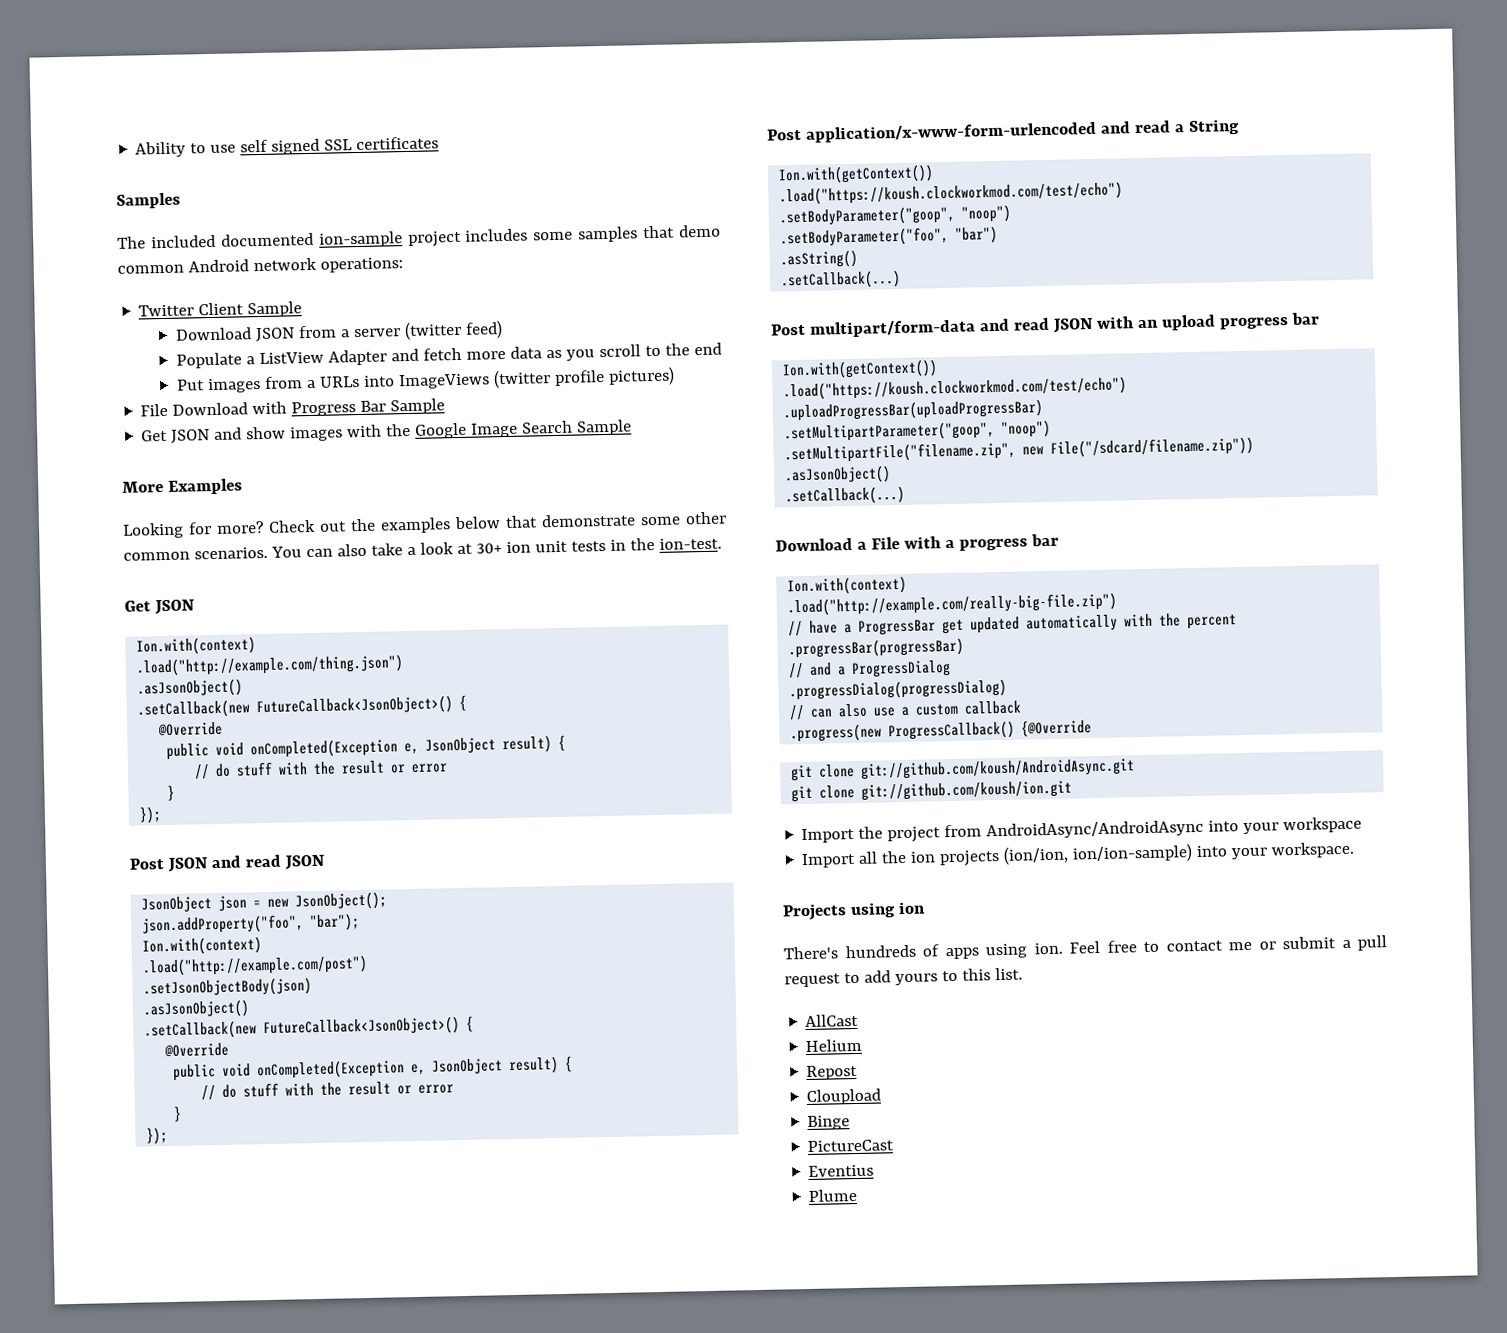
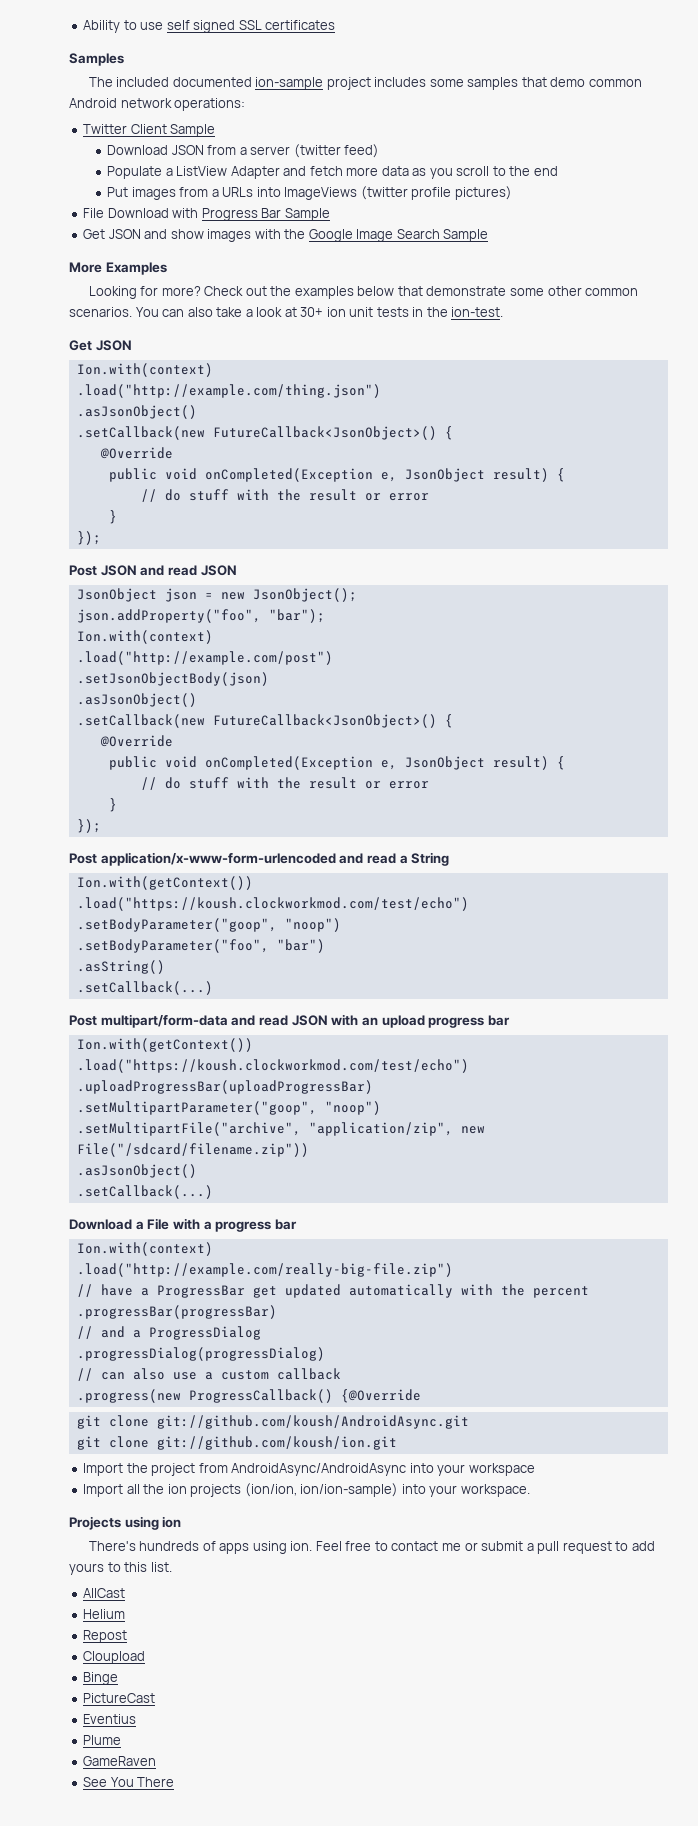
[784,441,1017,464] .setMultipartFile("filename.zip", -> [76,1122,453,1136] .setMultipartFile("archive", "application/zip",
(858, 1195) none -> [83,1756,157,1766] [83,1777,175,1787] // GameRaven // See You There

